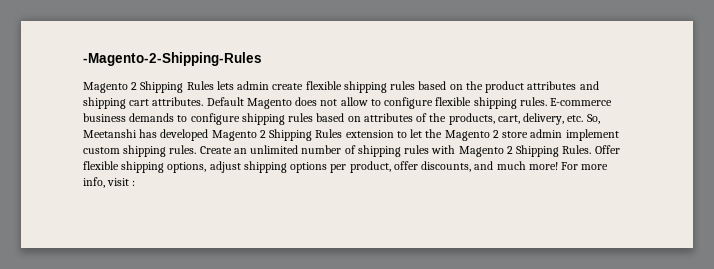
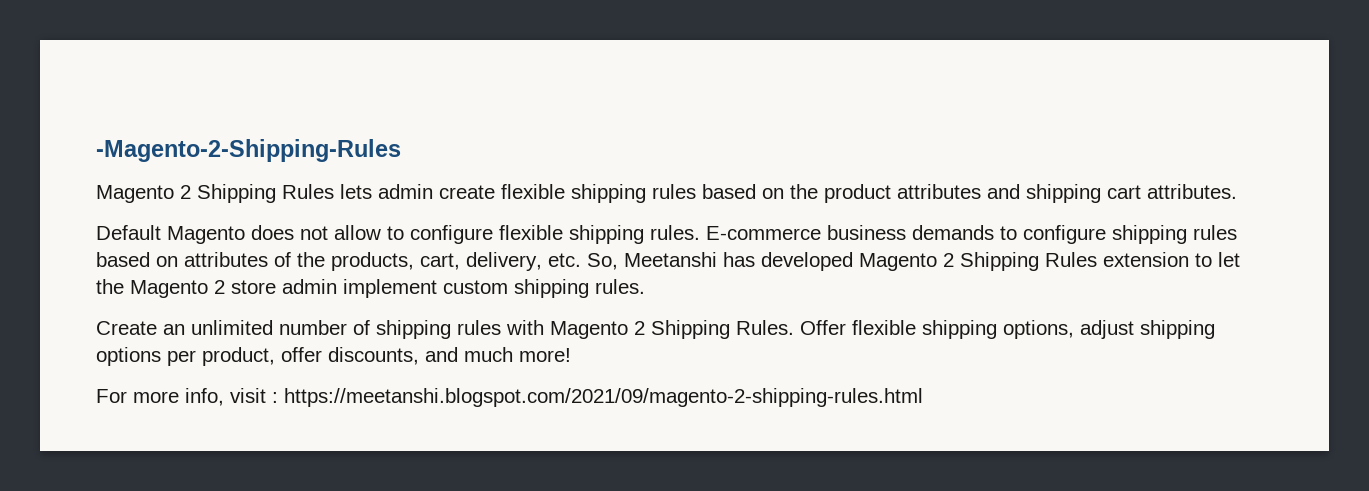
(204, 101) none -> (1237, 191) //
(197, 149) none -> (645, 286) //
(558, 166) none -> (571, 355) //
(136, 183) none -> [284,388,923,407] https://meetanshi.blogspot.com/2021/09/magento-2-shipping-rules.html

